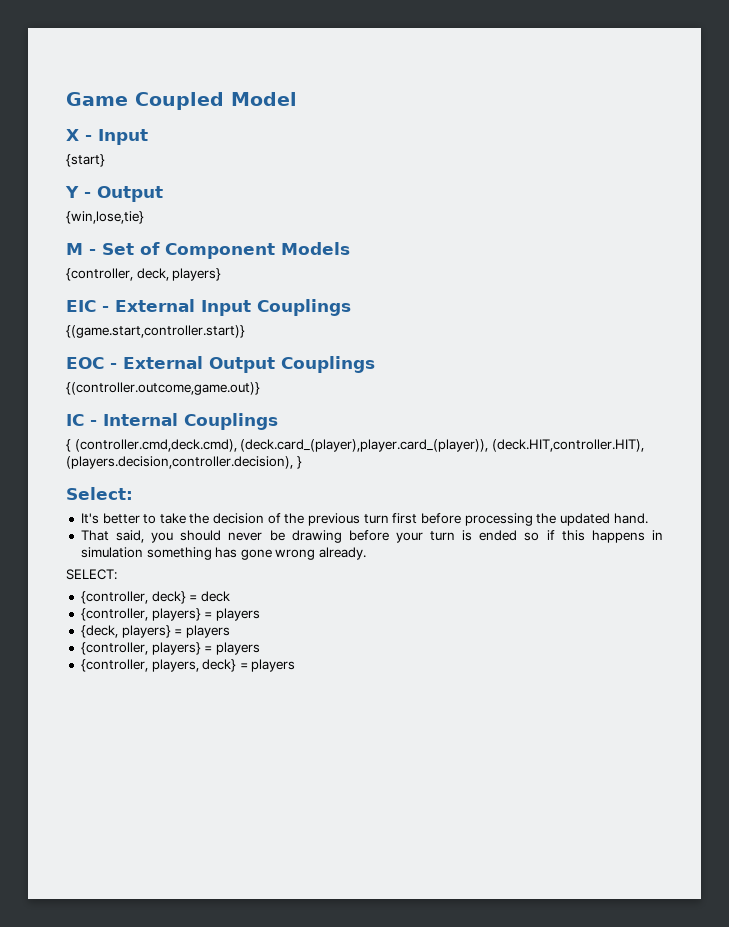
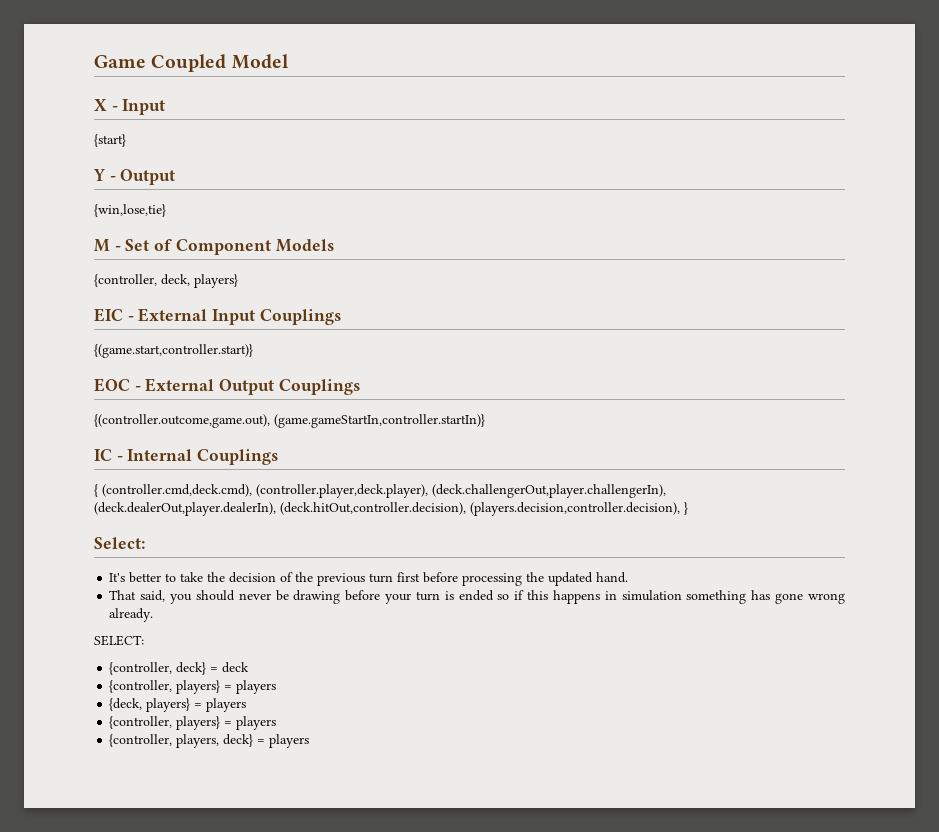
[66,382,260,395] {(controller.outcome,game.out)} -> [94,414,485,428] {(controller.outcome,game.out), (game.gameStartIn,controller.startIn)}
[240,439,644,452] (deck.card_(player),player.card_(player)), (deck.HIT,controller.HIT), -> [256,484,666,498] [94,502,466,516] (controller.player,deck.player), (deck.challengerOut,player.challengerIn), (deck.dealerOut,player.dealerIn), (deck.hitOut,controller.decision),

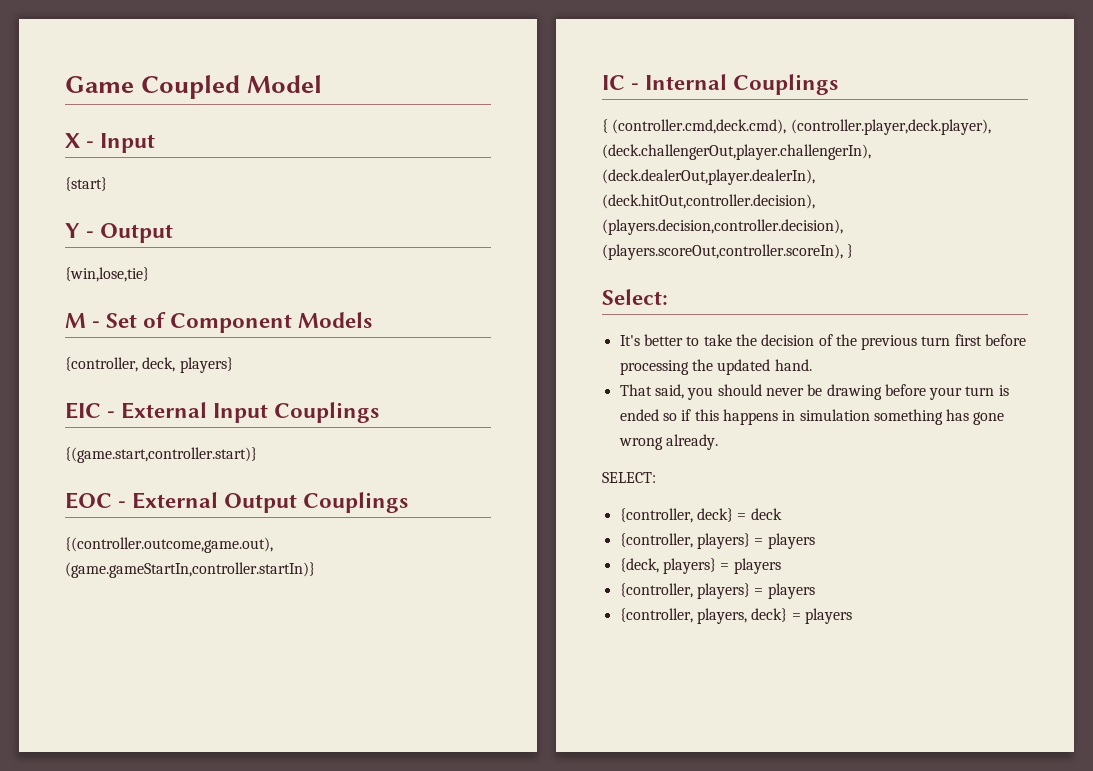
(680, 509) none -> [602,244,843,260] (players.scoreOut,controller.scoreIn),

